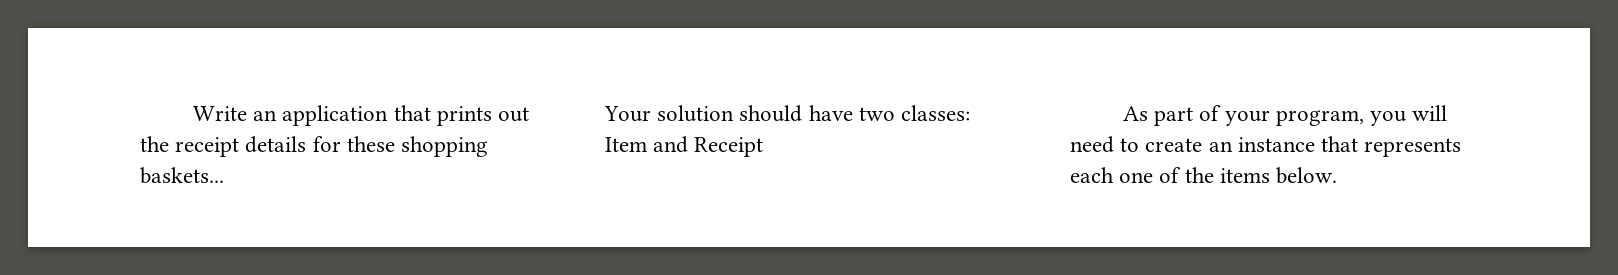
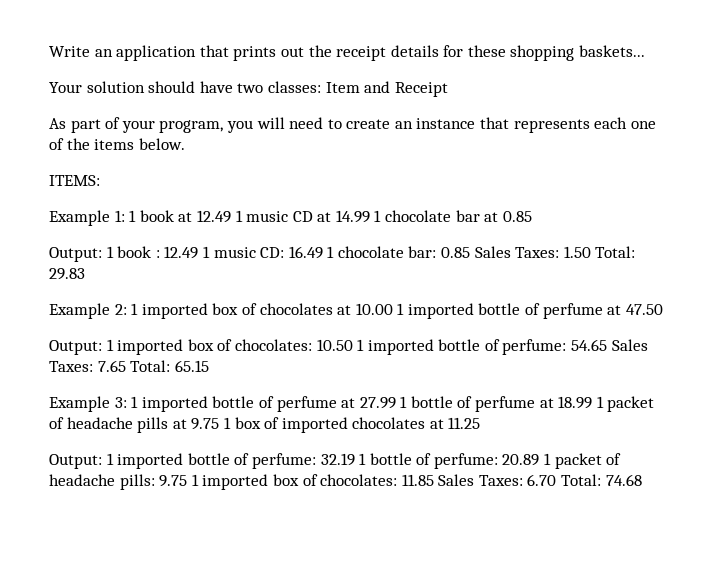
(1338, 175) none -> [49,175,100,186] [49,210,532,226] [49,246,636,262] [49,268,85,280] [49,303,663,319] [49,339,648,355] [49,360,209,372] [49,396,655,412] [49,417,481,433] [49,453,622,469] [49,474,642,490] // ITEMS: // Example 1: 1 book at 12.49 1 music CD at 14.99 1 chocolate bar at 0.85 // Output: 1 book : 12.49 1 music CD: 16.49 1 chocolate bar: 0.85 Sales Taxes: 1.50 Total: 29.83 // Example 2: 1 imported box of chocolates at 10.00 1 imported bottle of perfume at 47.50 // Output: 1 imported box of chocolates: 10.50 1 imported bottle of perfume: 54.65 Sales Taxes: 7.65 Total: 65.15 // Example 3: 1 imported bottle of perfume at 27.99 1 bottle of perfume at 18.99 1 packet of headache pills at 9.75 1 box of imported chocolates at 11.25 // Output: 1 imported bottle of perfume: 32.19 1 bottle of perfume: 20.89 1 packet of headache pills: 9.75 1 imported box of chocolates: 11.85 Sales Taxes: 6.70 Total: 74.68

